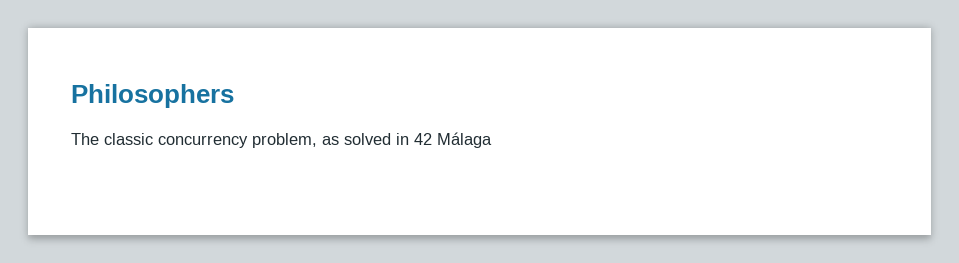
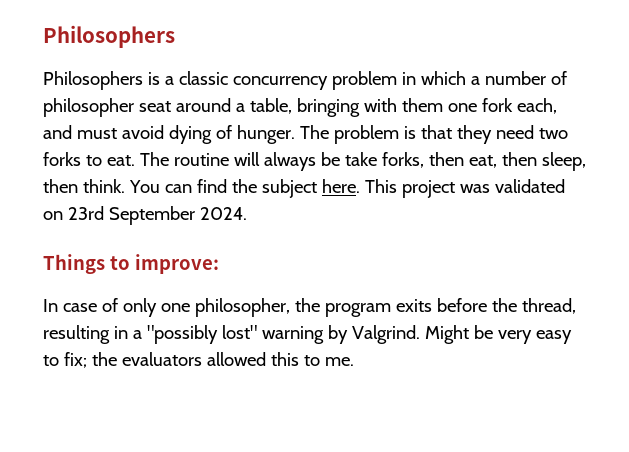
[71,132,492,148] The classic concurrency problem, as solved in 42 Málaga -> [43,71,567,90] [43,98,557,117] [43,125,568,144] [43,152,586,171] [43,179,565,198] [43,206,247,225] [43,254,219,274] [43,298,576,317] [43,325,572,344] [43,352,354,368] Philosophers is a classic concurrency problem in which a number of philosopher seat around a table, bringing with them one fork each, and must avoid dying of hunger. The problem is that they need two forks to eat. The routine will always be take forks, then eat, then sleep, then think. You can find the subject here. This project was validated on 23rd September 2024. // Things to improve: // In case of only one philosopher, the program exits before the thread, resulting in a "possibly lost" warning by Valgrind. Might be very easy to fix; the evaluators allowed this to me.

